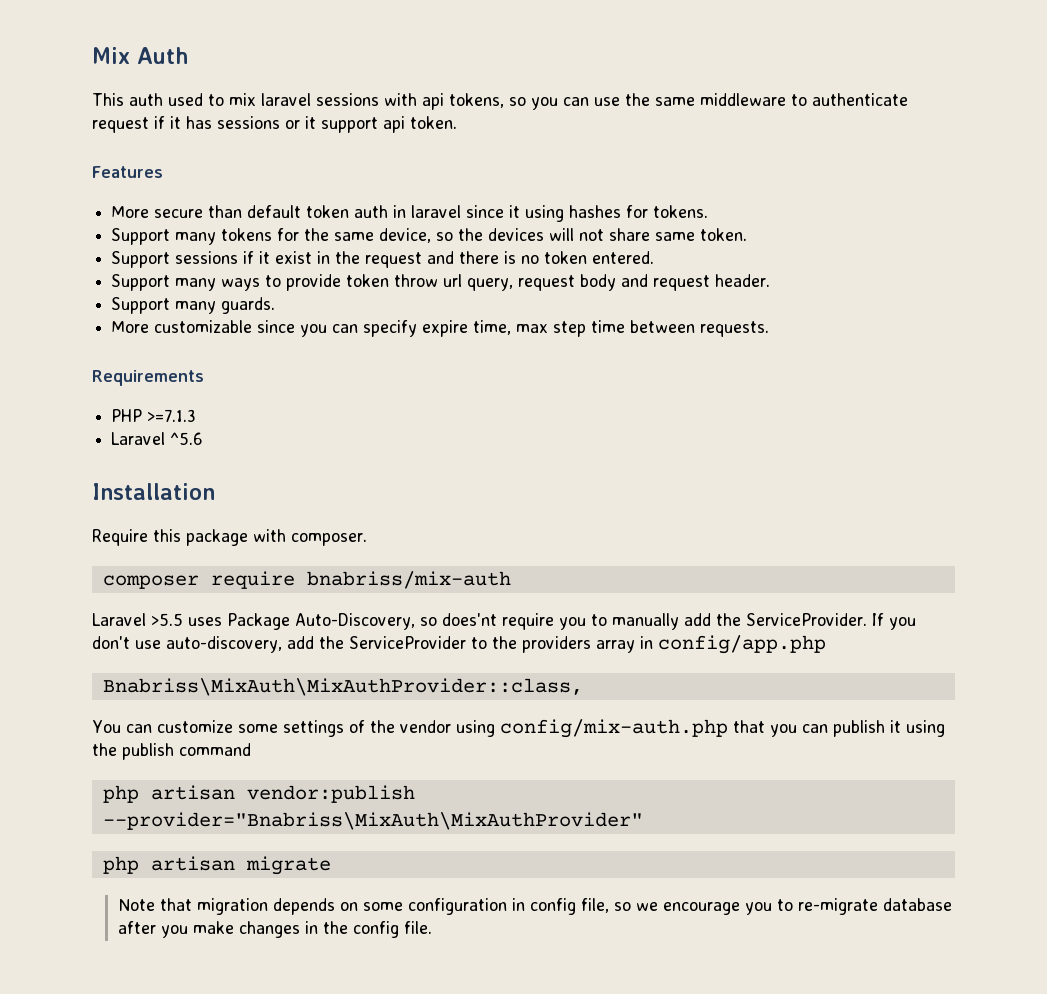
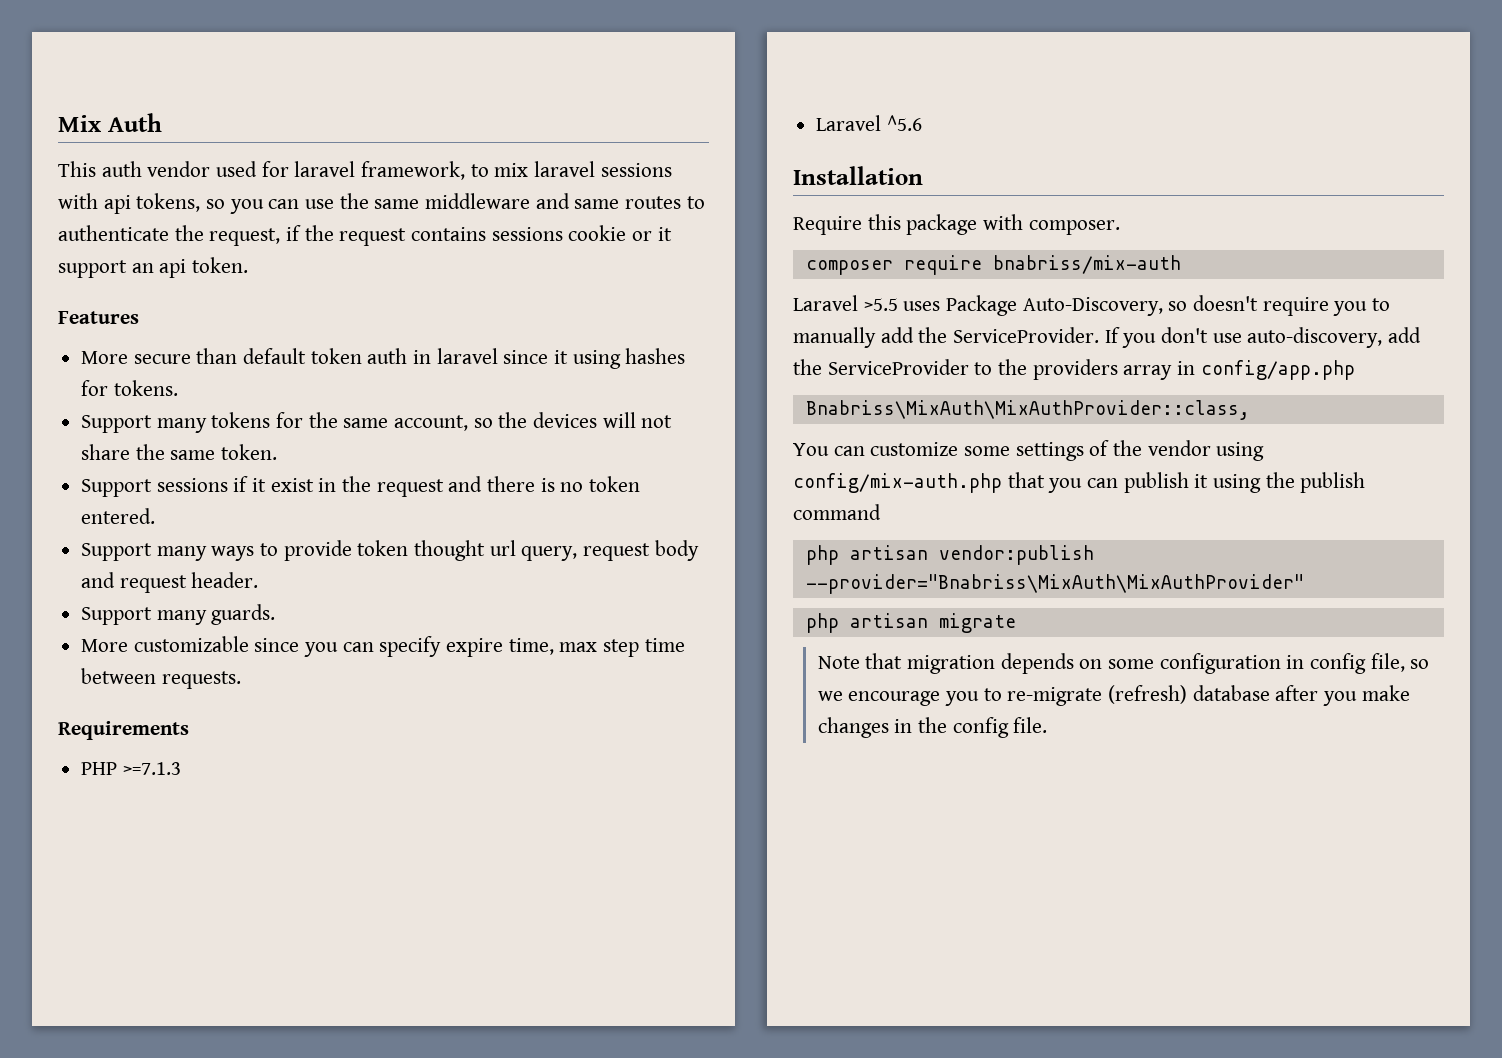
[168,93,203,106] used -> [147,161,466,180] vendor used for laravel framework,
[791,93,908,106] [92,116,280,133] to authenticate request if it has sessions -> [535,193,705,209] [58,225,627,246] and same routes to authenticate the request, if the request contains sessions cookie
(378, 125) none -> [131,263,154,273] an
[379,228,432,243] device, -> [394,415,469,431] account,
(651, 234) none -> [135,444,165,460] the
[394,274,439,287] throw -> [414,540,486,561] thought
[442,613,497,626] does'nt -> [1193,295,1259,311] doesn't
(878, 906) none -> [1108,685,1188,704] (refresh)

